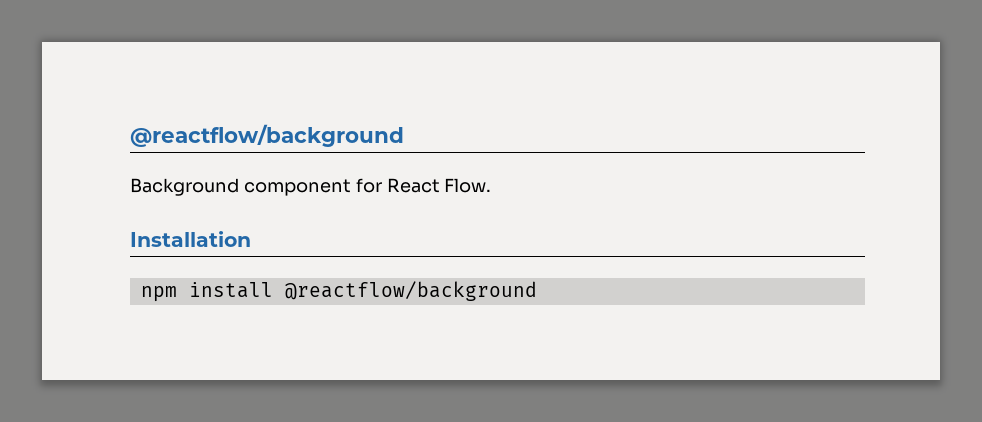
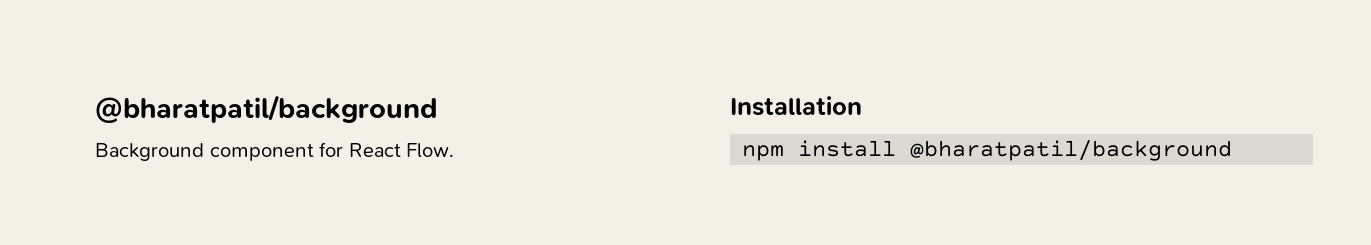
[130,124,404,147] @reactflow/background -> [95,95,438,123] @bharatpatil/background
[284,281,537,301] @reactflow/background -> [910,140,1233,161] @bharatpatil/background

